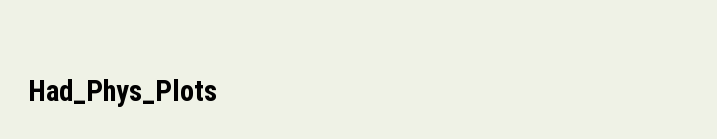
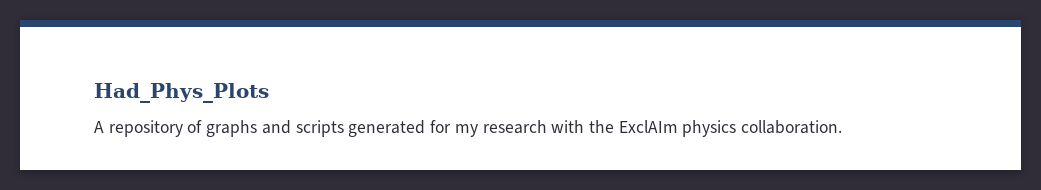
(217, 93) none -> [94,120,843,137] // A repository of graphs and scripts generated for my research with the ExclAIm physics collaboration.

